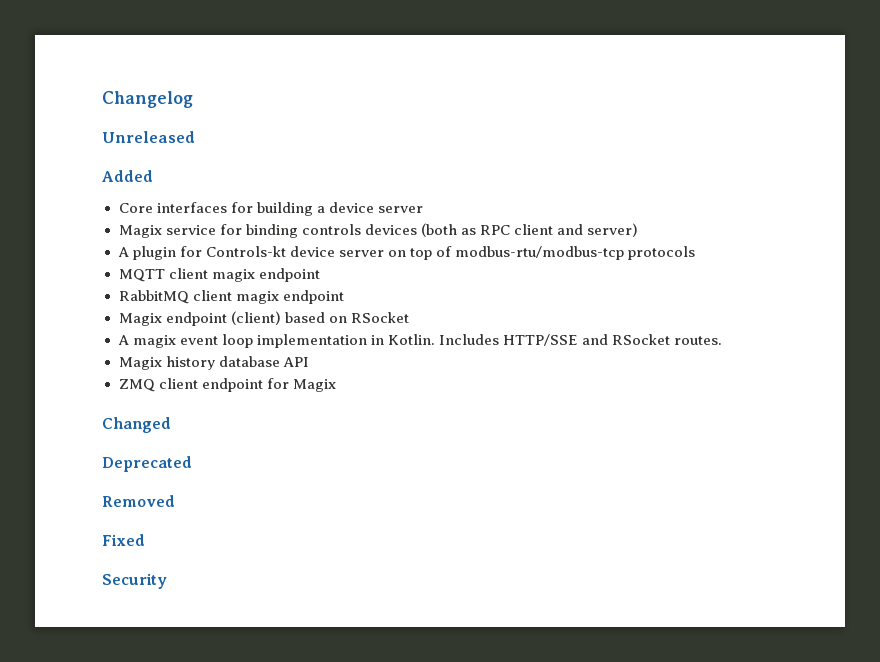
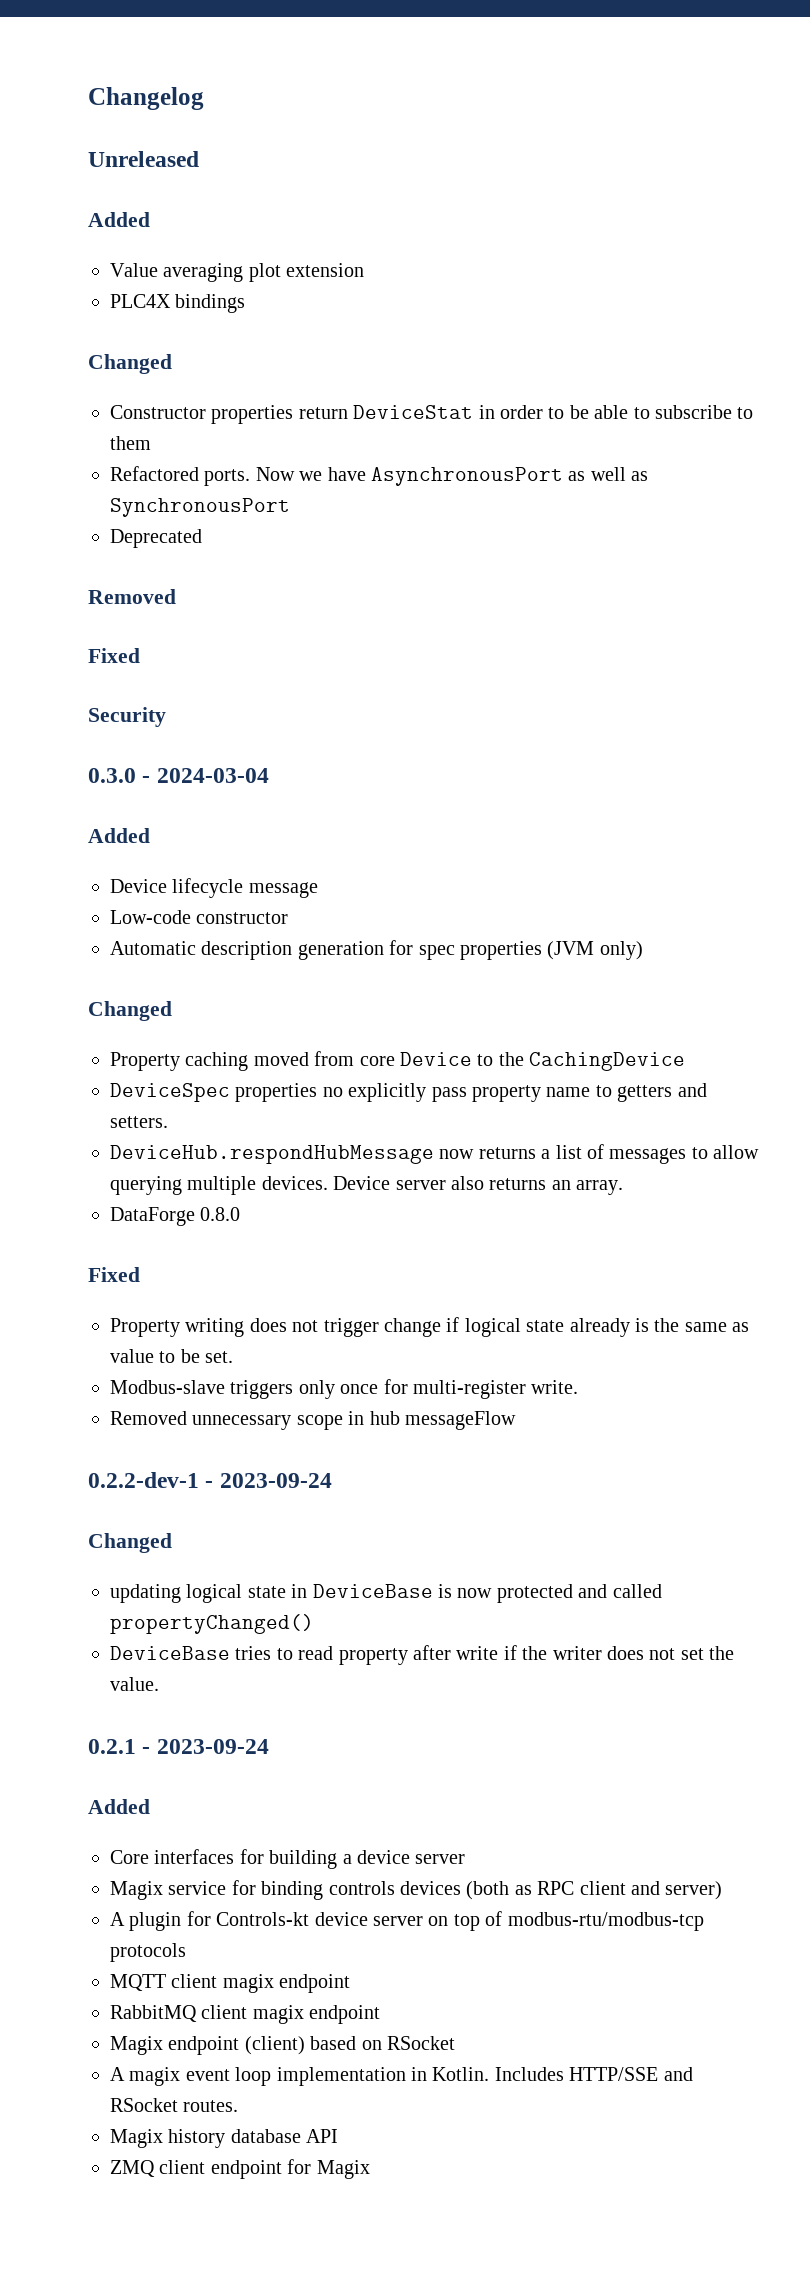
(153, 176) none -> [110,263,365,282] [110,294,246,313] [88,354,172,374] [110,405,754,424] [110,436,151,450] [110,466,649,486] [110,498,290,517] [110,529,202,548] [88,589,176,604] [88,648,140,663] [88,707,166,727] [88,768,269,783] [88,828,150,843] [110,878,318,898] [110,910,289,924] [110,940,643,960] [88,1001,172,1021] [110,1051,686,1071] [110,1083,707,1102] [110,1116,168,1128] [110,1144,760,1164] [110,1176,624,1195] [110,1207,241,1226] [88,1267,140,1282] [110,1317,750,1337] [110,1349,234,1363] [110,1379,579,1399] [110,1411,516,1430] [88,1472,332,1488] [88,1533,172,1553] [110,1584,662,1603] [110,1614,314,1634] [110,1645,735,1665] [110,1677,159,1691] [88,1739,269,1754] [88,1799,150,1814] // Value averaging plot extension // PLC4X bindings // Changed // Constructor properties return DeviceStat in order to be able to subscribe to them // Refactored ports. Now we have AsynchronousPort as well as SynchronousPort // Deprecated // Removed // Fixed // Security // 0.3.0 - 2024-03-04 // Added // Device lifecycle message // Low-code constructor // Automatic description generation for spec properties (JVM only) // Changed // Property caching moved from core Device to the CachingDevice // DeviceSpec properties no explicitly pass property name to getters and setters. // DeviceHub.respondHubMessage now returns a list of messages to allow querying multiple devices. Device server also returns an array. // DataForge 0.8.0 // Fixed // Property writing does not trigger change if logical state already is the same as value to be set. // Modbus-slave triggers only once for multi-register write. // Removed unnecessary scope in hub messageFlow // 0.2.2-dev-1 - 2023-09-24 // Changed // updating logical state in DeviceBase is now protected and called propertyChanged() // DeviceBase tries to read property after write if the writer does not set the value. // 0.2.1 - 2023-09-24 // Added
[102,417,171,433] [102,456,192,472] [102,495,175,507] [102,534,145,546] [102,573,167,589] // Changed // Deprecated // Removed // Fixed // Security -> (370, 2169) none

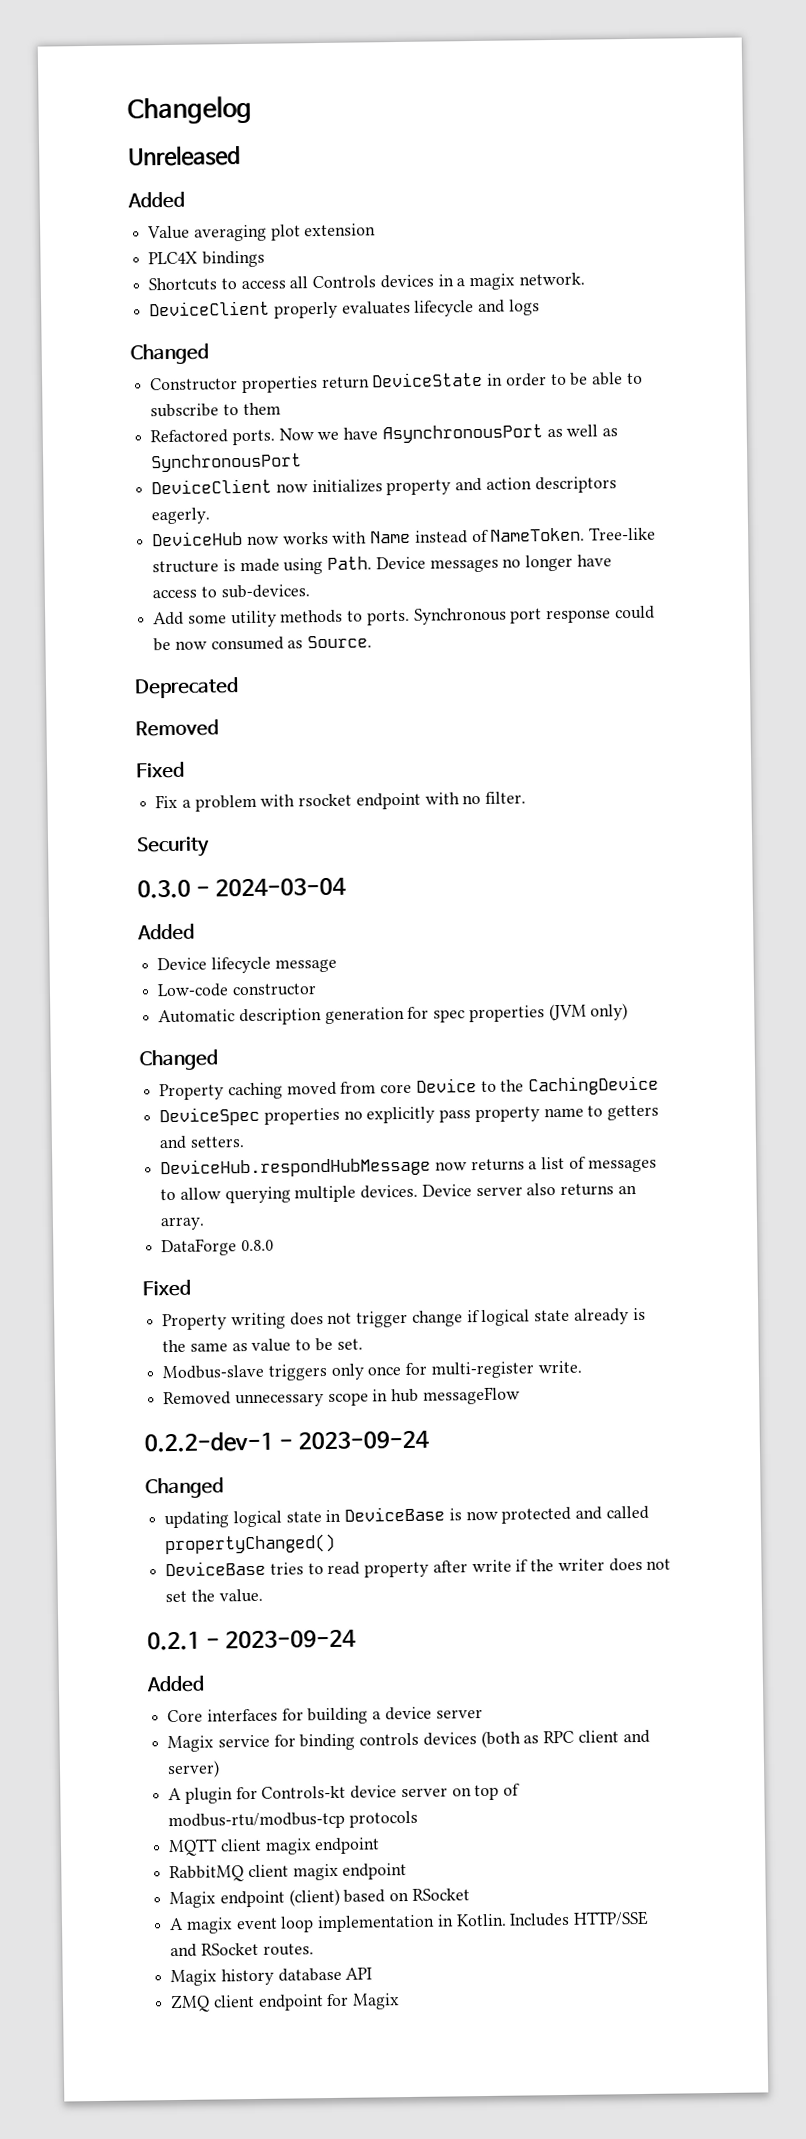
(246, 303) none -> [148,272,585,292] [149,299,540,319] // Shortcuts to access all Controls devices in a magix network. // DeviceClient properly evaluates lifecycle and logs
[353,405,474,419] DeviceStat -> [372,371,484,388] DeviceState
[110,529,202,548] [88,589,176,604] [88,648,140,663] Deprecated // Removed // Fixed -> [151,476,617,496] [151,507,211,525] [152,526,657,547] [152,554,612,575] [152,584,310,599] [153,605,655,628] [153,635,373,652] [134,677,239,699] [135,719,219,737] [136,761,185,779] [155,791,527,812] DeviceClient now initializes property and action descriptors eagerly. // DeviceHub now works with Name instead of NameToken. Tree-like structure is made using Path. Device messages no longer have access to sub-devices. // Add some utility methods to ports. Synchronous port response could be now consumed as Source. // Deprecated // Removed // Fixed // Fix a problem with rsocket endpoint with no filter.

